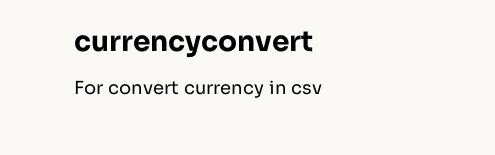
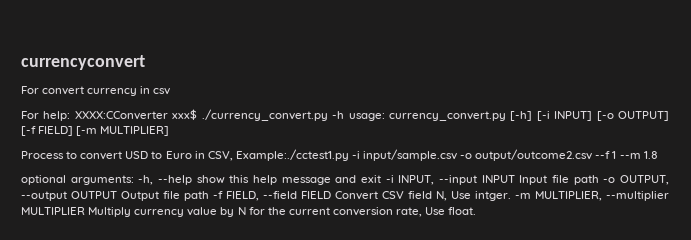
(323, 89) none -> [21,109,669,121] [21,126,170,136] [21,149,658,161] [21,175,669,185] [21,191,669,201] [21,207,477,217] // For help: XXXX:CConverter xxx$ ./currency_convert.py -h usage: currency_convert.py [-h] [-i INPUT] [-o OUTPUT] [-f FIELD] [-m MULTIPLIER] // Process to convert USD to Euro in CSV, Example:./cctest1.py -i input/sample.csv -o output/outcome2.csv --f 1 --m 1.8 // optional arguments: -h, --help show this help message and exit -i INPUT, --input INPUT Input file path -o OUTPUT, --output OUTPUT Output file path -f FIELD, --field FIELD Convert CSV field N, Use intger. -m MULTIPLIER, --multiplier MULTIPLIER Multiply currency value by N for the current conversion rate, Use float.

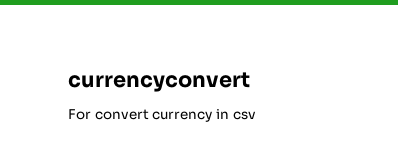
[21,109,669,121] [21,126,170,136] [21,149,658,161] [21,175,669,185] [21,191,669,201] [21,207,477,217] // For help: XXXX:CConverter xxx$ ./currency_convert.py -h usage: currency_convert.py [-h] [-i INPUT] [-o OUTPUT] [-f FIELD] [-m MULTIPLIER] // Process to convert USD to Euro in CSV, Example:./cctest1.py -i input/sample.csv -o output/outcome2.csv --f 1 --m 1.8 // optional arguments: -h, --help show this help message and exit -i INPUT, --input INPUT Input file path -o OUTPUT, --output OUTPUT Output file path -f FIELD, --field FIELD Convert CSV field N, Use intger. -m MULTIPLIER, --multiplier MULTIPLIER Multiply currency value by N for the current conversion rate, Use float. -> (256, 115) none

